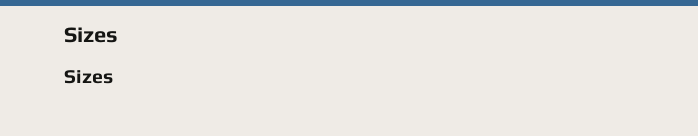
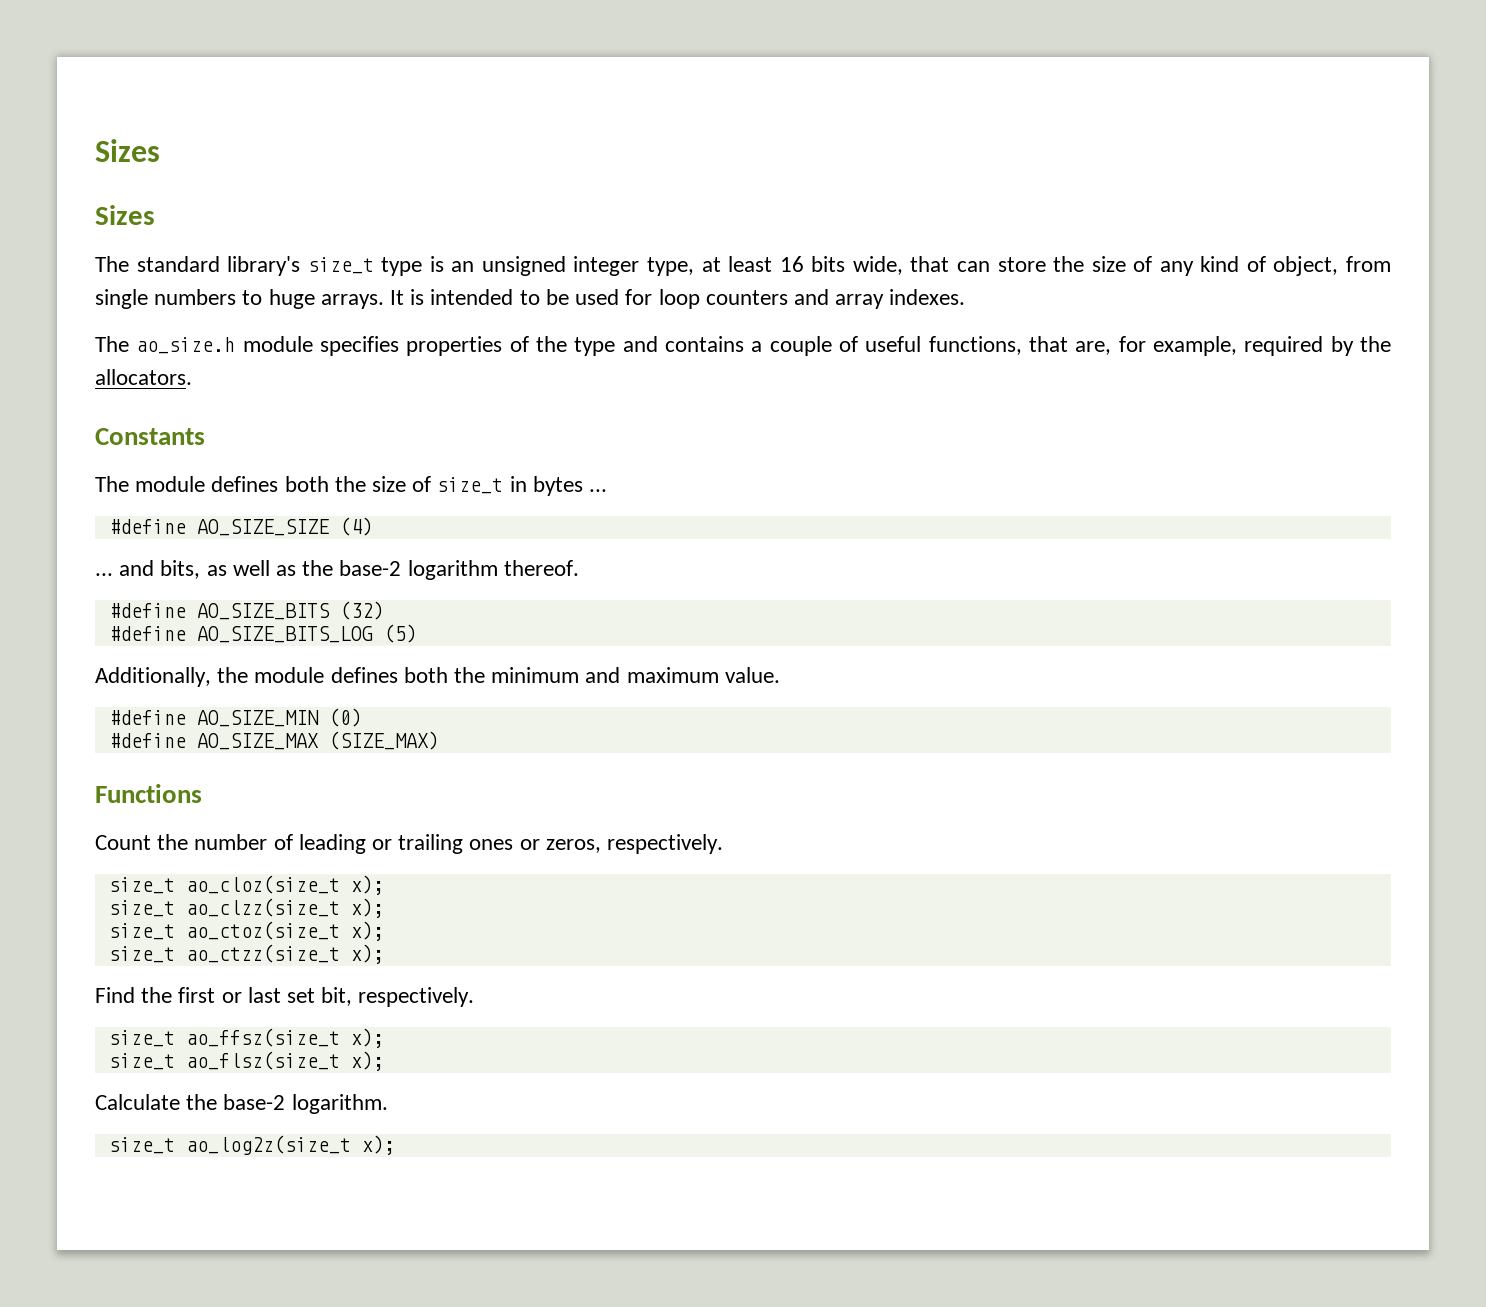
(113, 77) none -> [95,256,1391,276] [95,289,966,309] [95,336,1391,356] [95,369,192,385] [95,428,205,445] [95,476,608,496] [108,517,373,536] [95,560,579,580] [108,601,384,620] [108,624,417,643] [95,667,780,687] [108,708,362,727] [108,731,439,750] [95,784,202,803] [95,834,724,854] [108,875,384,895] [108,898,384,918] [108,921,384,941] [108,944,384,964] [95,987,475,1007] [108,1028,384,1048] [108,1051,384,1071] [95,1094,388,1114] [108,1135,395,1155] // The standard library's size_t type is an unsigned integer type, at least 16 bits wide, that can store the size of any kind of object, from single numbers to huge arrays. It is intended to be used for loop counters and array indexes. // The ao_size.h module specifies properties of the type and contains a couple of useful functions, that are, for example, required by the allocators. // Constants // The module defines both the size of size_t in bytes ... // #define AO_SIZE_SIZE (4) // ... and bits, as well as the base-2 logarithm thereof. // #define AO_SIZE_BITS (32) // #define AO_SIZE_BITS_LOG (5) // Additionally, the module defines both the minimum and maximum value. // #define AO_SIZE_MIN (0) // #define AO_SIZE_MAX (SIZE_MAX) // Functions // Count the number of leading or trailing ones or zeros, respectively. // size_t ao_cloz(size_t x); // size_t ao_clzz(size_t x); // size_t ao_ctoz(size_t x); // size_t ao_ctzz(size_t x); // Find the first or last set bit, respectively. // size_t ao_ffsz(size_t x); // size_t ao_flsz(size_t x); // Calculate the base-2 logarithm. // size_t ao_log2z(size_t x);

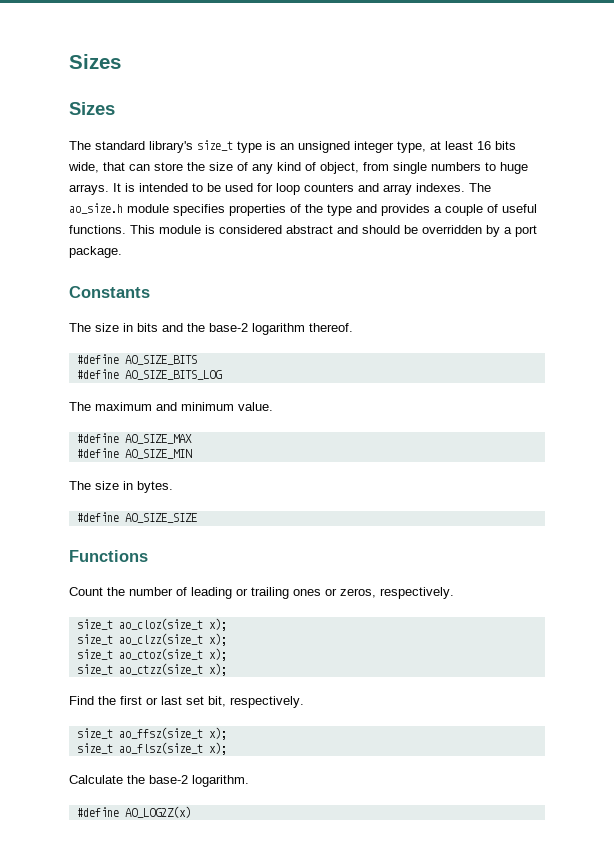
(966, 297) // -> (465, 187) none
[665,336,744,352] contains -> [381,204,430,216] provides
[928,336,1391,356] [95,369,192,385] [95,428,205,445] [95,476,608,496] [108,517,373,536] [95,560,297,579] functions, that are, for example, required by the allocators. // Constants // The module defines both the size of size_t in bytes ... // #define AO_SIZE_SIZE (4) // ... and bits, as well as -> [69,225,537,237] [69,246,122,258] [69,286,150,298] [69,323,183,332] functions. This module is considered abstract and should be overridden by a port package. // Constants // The size in bits and
[339,601,384,620] (32) -> (197, 360) none
[383,624,417,643] [95,667,719,687] (5) // Additionally, the module defines both the minimum and maximum -> [69,402,234,411] // The maximum and minimum
[196,708,362,727] [108,731,439,750] AO_SIZE_MIN (0) // #define AO_SIZE_MAX (SIZE_MAX) -> [124,434,192,444] [76,448,192,459] [69,481,173,493] [76,512,197,523] AO_SIZE_MAX // #define AO_SIZE_MIN // The size in bytes. // #define AO_SIZE_SIZE
[108,1135,395,1155] size_t ao_log2z(size_t x); -> [76,806,191,818] #define AO_LOG2Z(x)

